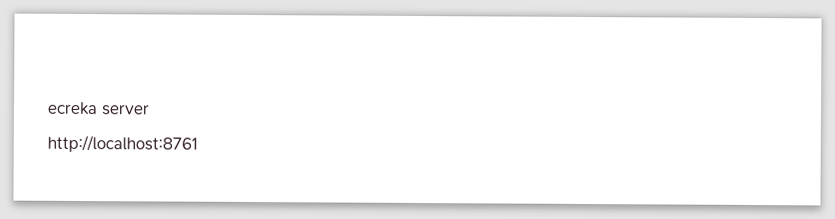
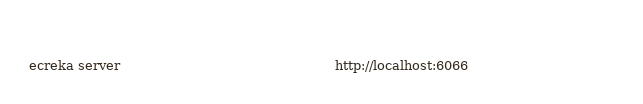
[47,134,198,153] http://localhost:8761 -> [335,60,468,73] http://localhost:6066

